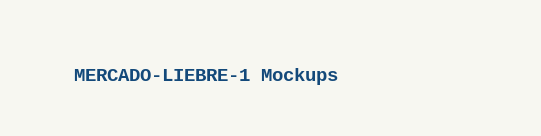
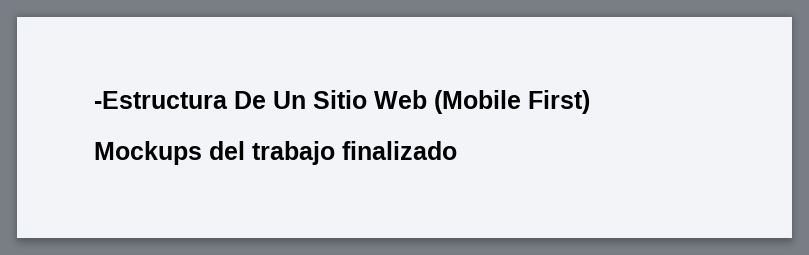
[74,68,338,85] MERCADO-LIEBRE-1 Mockups -> [94,90,590,114] [94,141,457,165] -Estructura De Un Sitio Web (Mobile First) // Mockups del trabajo finalizado

